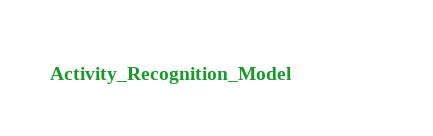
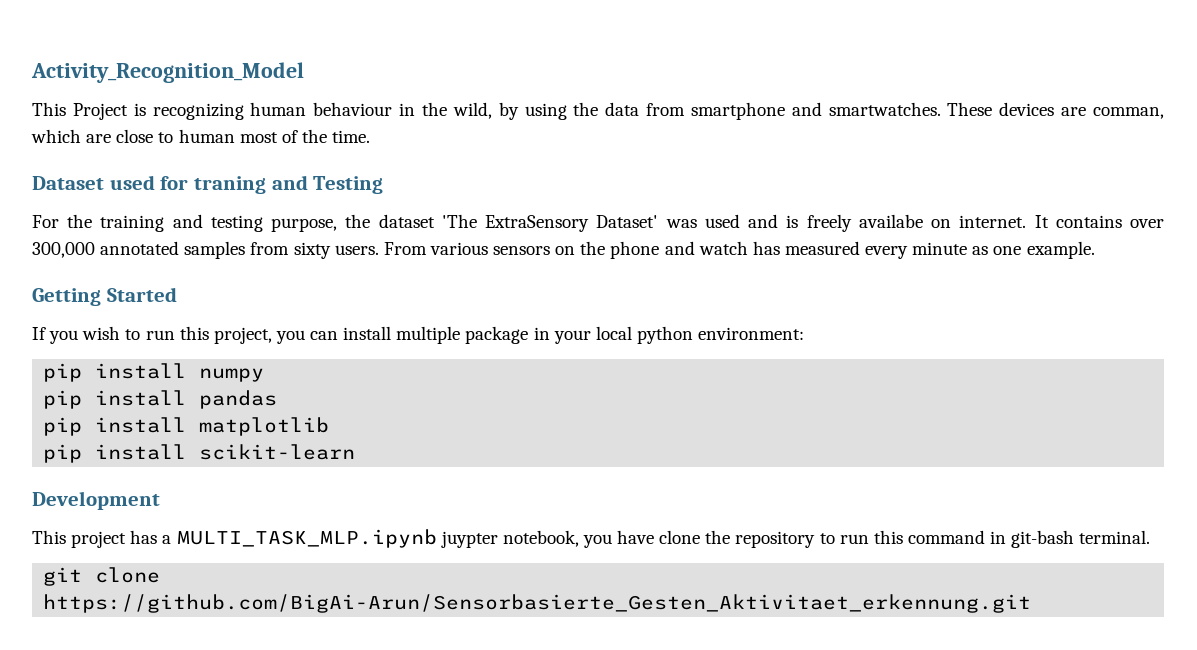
(292, 75) none -> [32,102,1165,120] [31,129,371,143] [32,175,384,194] [32,214,1164,232] [32,241,1095,259] [32,287,177,306] [32,326,805,344] [43,363,265,382] [43,390,278,409] [43,417,330,436] [43,444,356,463] [32,491,160,510] [32,529,1151,548] [43,567,161,586] [43,594,1032,613] // This Project is recognizing human behaviour in the wild, by using the data from smartphone and smartwatches. These devices are comman, which are close to human most of the time. // Dataset used for traning and Testing // For the training and testing purpose, the dataset 'The ExtraSensory Dataset' was used and is freely availabe on internet. It contains over 300,000 annotated samples from sixty users. From various sensors on the phone and watch has measured every minute as one example. // Getting Started // If you wish to run this project, you can install multiple package in your local python environment: // pip install numpy // pip install pandas // pip install matplotlib // pip install scikit-learn // Development // This project has a MULTI_TASK_MLP.ipynb juypter notebook, you have clone the repository to run this command in git-bash terminal. // git clone https://github.com/BigAi-Arun/Sensorbasierte_Gesten_Aktivitaet_erkennung.git

